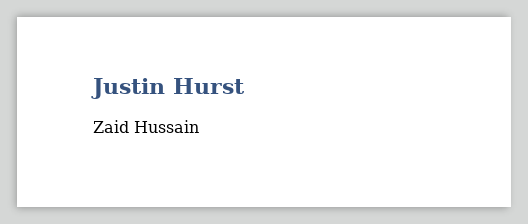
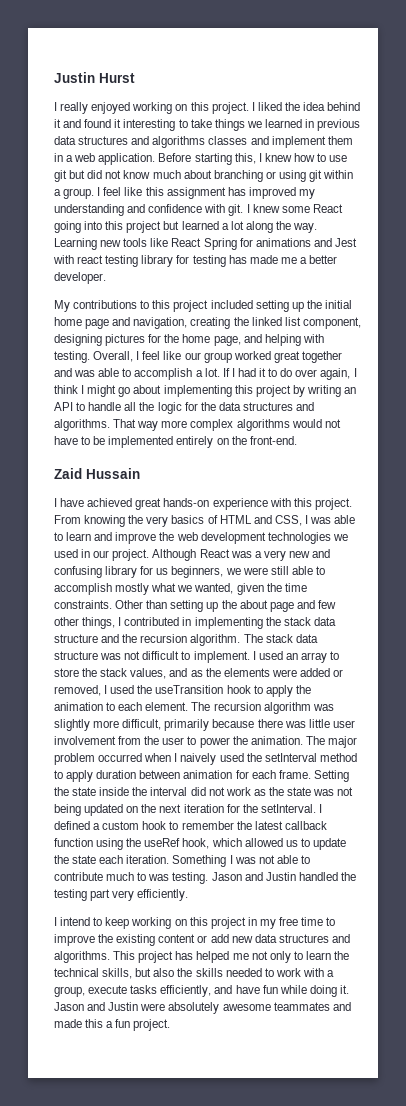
[93,120,199,133] Zaid Hussain -> [54,102,361,114] [54,119,361,131] [54,136,353,148] [54,153,348,165] [54,170,354,182] [54,187,315,199] [54,204,343,216] [54,221,318,233] [54,238,357,250] [53,255,338,267] [54,272,106,284] [54,300,352,312] [54,317,361,329] [54,334,324,346] [54,351,342,363] [54,368,357,380] [54,385,357,397] [54,402,315,414] [54,419,341,431] [54,436,297,448] [54,468,140,479] [54,498,352,510] [54,515,356,527] [54,532,348,544] [54,549,331,561] [54,566,325,578] [54,583,307,595] [54,600,336,612] [54,617,336,629] [54,634,318,646] [54,651,340,663] [54,668,344,679] [54,685,311,697] [54,702,334,714] [54,719,355,731] [54,736,357,748] [54,753,357,765] [54,770,349,782] [54,787,354,796] [54,804,322,816] [54,821,327,830] [54,838,346,850] [54,855,310,867] [54,872,356,884] [54,889,189,901] [54,917,336,929] [54,934,350,946] [54,951,350,963] [54,968,335,979] [54,985,349,997] [54,1002,351,1014] [54,1019,171,1031] I really enjoyed working on this project. I liked the idea behind it and found it interesting to take things we learned in previous data structures and algorithms classes and implement them in a web application. Before starting this, I knew how to use git but did not know much about branching or using git within a group. I feel like this assignment has improved my understanding and confidence with git. I knew some React going into this project but learned a lot along the way. Learning new tools like React Spring for animations and Jest with react testing library for testing has made me a better developer. // My contributions to this project included setting up the initial home page and navigation, creating the linked list component, designing pictures for the home page, and helping with testing. Overall, I feel like our group worked great together and was able to accomplish a lot. If I had it to do over again, I think I might go about implementing this project by writing an API to handle all the logic for the data structures and algorithms. That way more complex algorithms would not have to be implemented entirely on the front-end. // Zaid Hussain // I have achieved great hands-on experience with this project. From knowing the very basics of HTML and CSS, I was able to learn and improve the web development technologies we used in our project. Although React was a very new and confusing library for us beginners, we were still able to accomplish mostly what we wanted, given the time constraints. Other than setting up the about page and few other things, I contributed in implementing the stack data structure and the recursion algorithm. The stack data structure was not difficult to implement. I used an array to store the stack values, and as the elements were added or removed, I used the useTransition hook to apply the animation to each element. The recursion algorithm was slightly more difficult, primarily because there was little user involvement from the user to power the animation. The major problem occurred when I naively used the setInterval method to apply duration between animation for each frame. Setting the state inside the interval did not work as the state was not being updated on the next iteration for the setInterval. I defined a custom hook to remember the latest callback function using the useRef hook, which allowed us to update the state each iteration. Something I was not able to contribute much to was testing. Jason and Justin handled the testing part very efficiently. // I intend to keep working on this project in my free time to improve the existing content or add new data structures and algorithms. This project has helped me not only to learn the technical skills, but also the skills needed to work with a group, execute tasks efficiently, and have fun while doing it. Jason and Justin were absolutely awesome teammates and made this a fun project.

